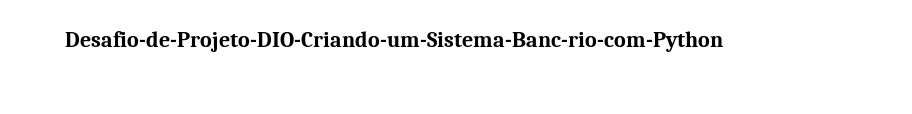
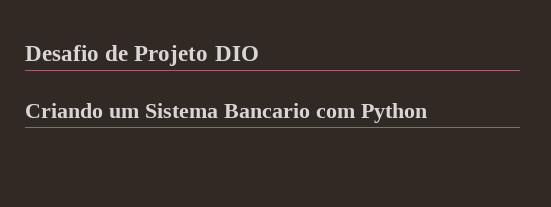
[65,31,723,52] Desafio-de-Projeto-DIO-Criando-um-Sistema-Banc-rio-com-Python -> [25,45,259,66] [25,103,427,123] Desafio de Projeto DIO // Criando um Sistema Bancario com Python

